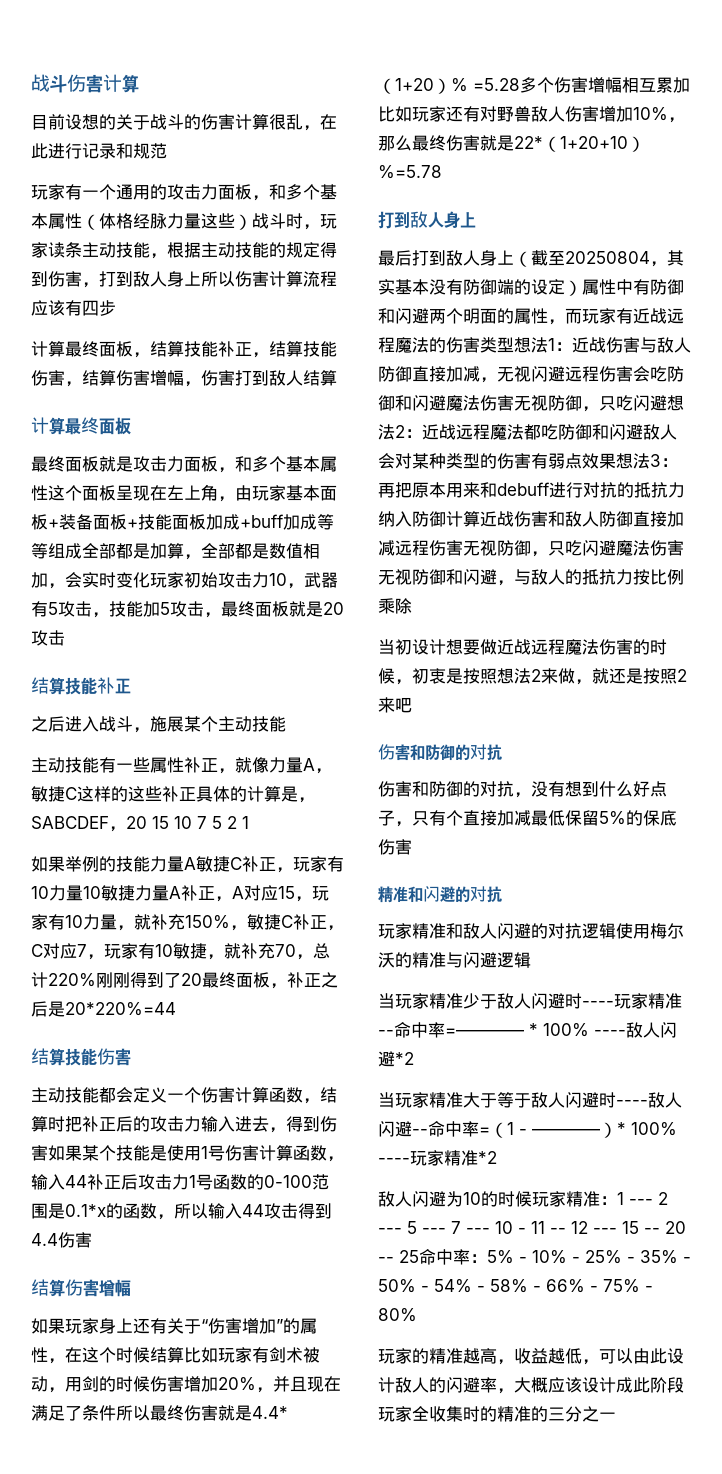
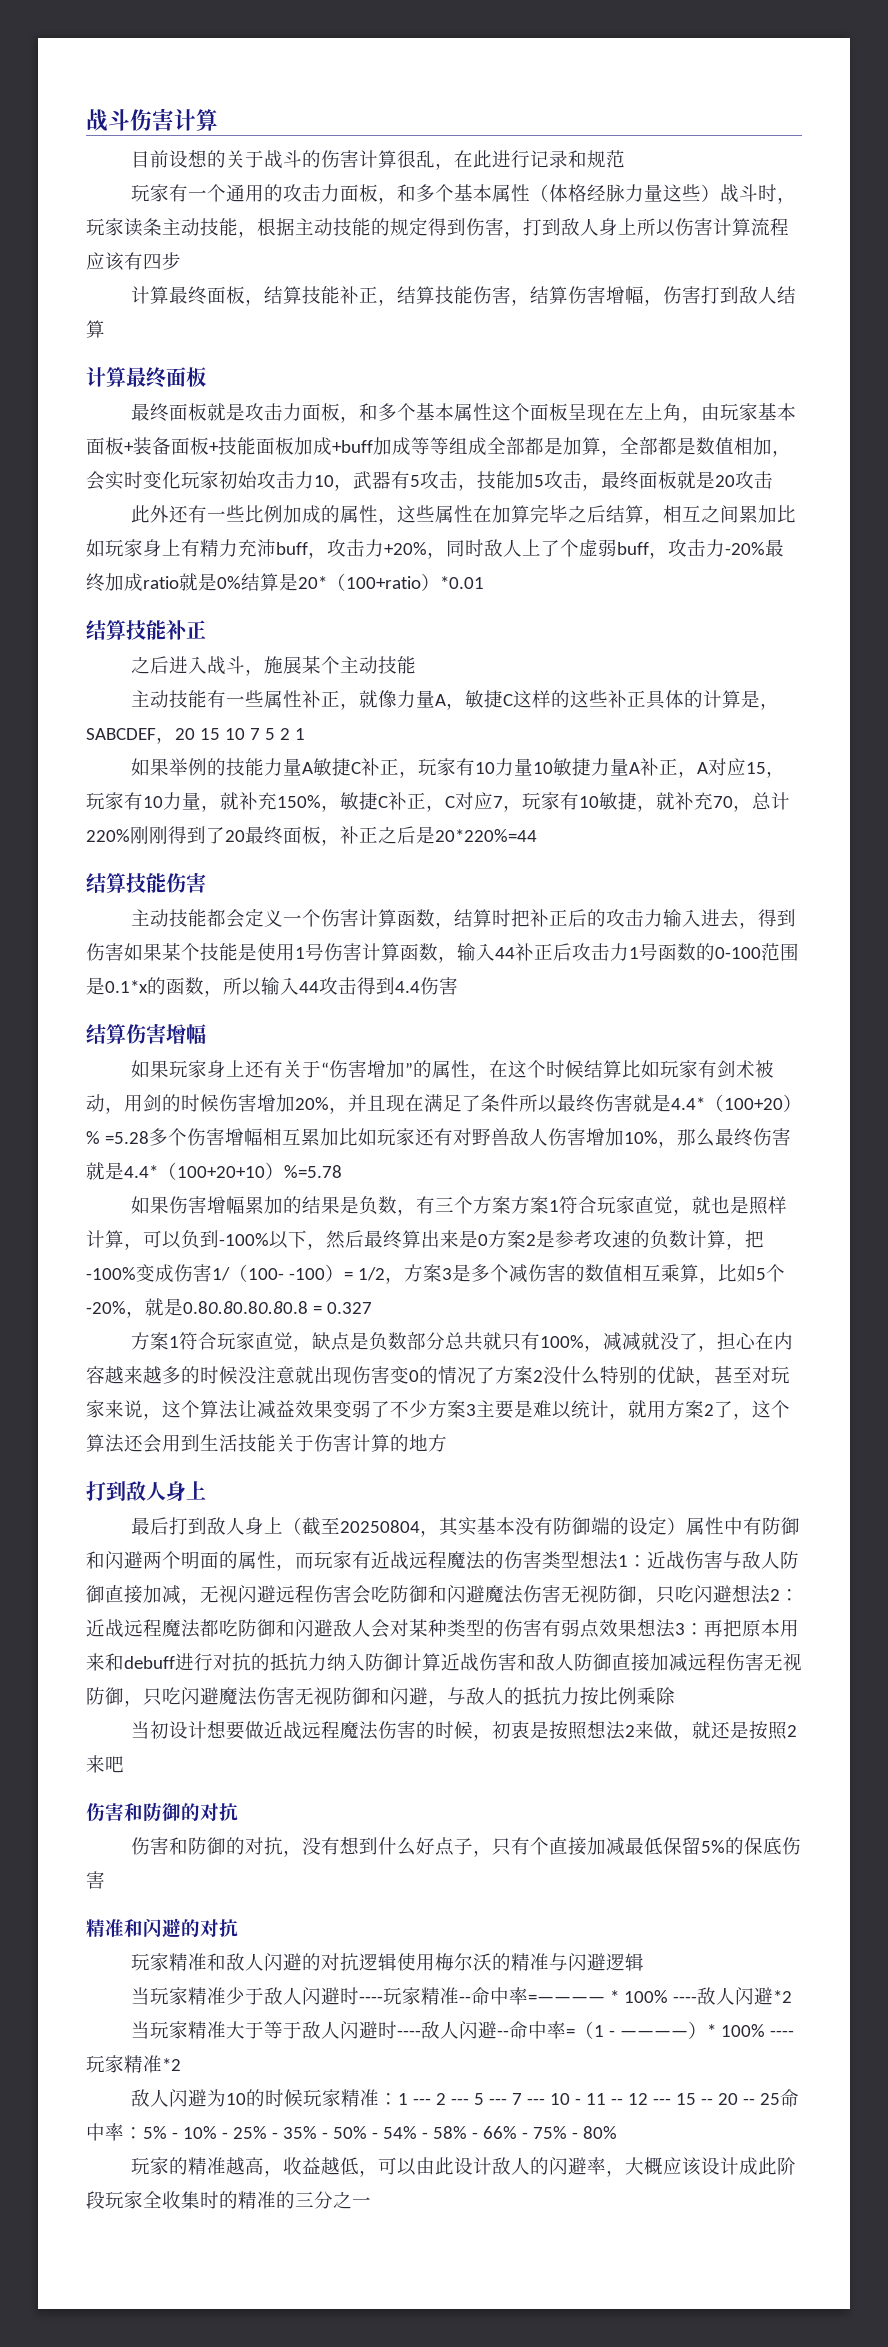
(65, 638) none -> [130,504,796,525] [86,539,784,559] [86,573,484,592] // 此外还有一些比例加成的属性，这些属性在加算完毕之后结算，相互之间累加比如玩家身上有精力充沛buff，攻击力+20%，同时敌人上了个虚弱buff，攻击力-20%最终加成ratio就是0%结算是20*（100+ratio）*0.01
[395,78,434,91] 1+20 -> [724,1098,783,1110] 100+20
[514,136,628,152] 22*（1+20+10 -> [124,1162,265,1180] 4.4*（100+20+10
(442, 172) none -> [130,1196,787,1216] [86,1230,764,1250] [86,1264,785,1284] [86,1298,372,1318] [130,1332,793,1352] [86,1366,790,1386] [86,1400,790,1420] [86,1434,447,1453] // 如果伤害增幅累加的结果是负数，有三个方案方案1符合玩家直觉，就也是照样计算，可以负到-100%以下，然后最终算出来是0方案2是参考攻速的负数计算，把-100%变成伤害1/（100- -100）= 1/2，方案3是多个减伤害的数值相互乘算，比如5个-20%，就是0.80.80.80.80.8 = 0.327 // 方案1符合玩家直觉，缺点是负数部分总共就只有100%，减减就没了，担心在内容越来越多的时候没注意就出现伤害变0的情况了方案2没什么特别的优缺，甚至对玩家来说，这个算法让减益效果变弱了不少方案3主要是难以统计，就用方案2了，这个算法还会用到生活技能关于伤害计算的地方

